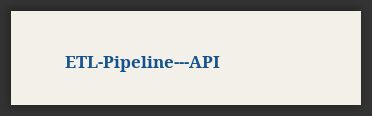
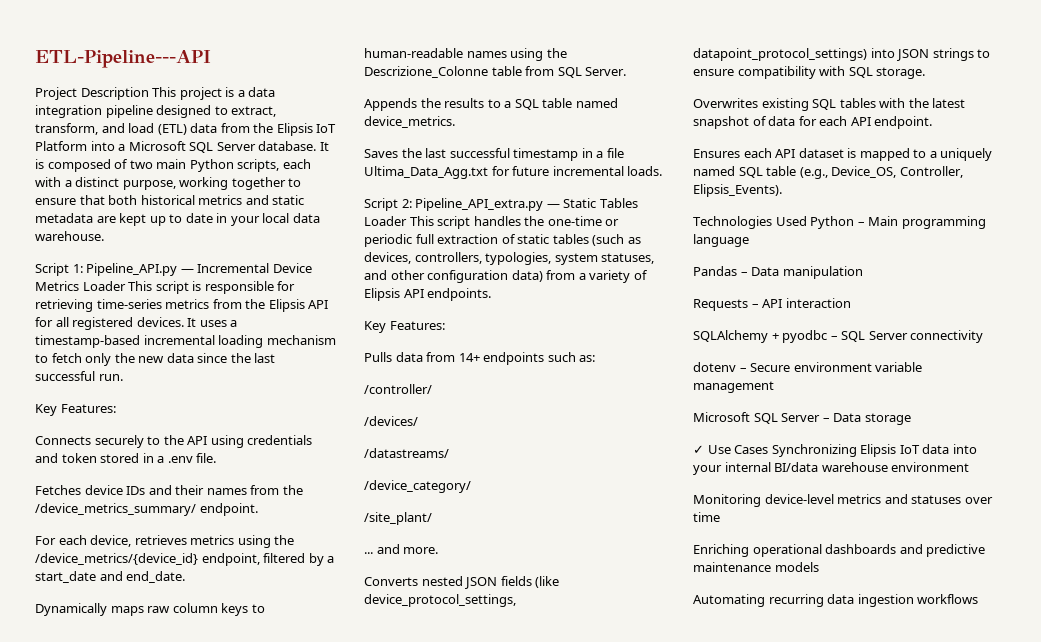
(220, 64) none -> [35,87,276,100] [35,105,277,118] [35,123,337,136] [35,141,329,153] [35,159,311,172] [35,177,302,190] [35,195,305,205] [35,213,320,226] [35,231,104,241] [35,263,312,276] [35,281,296,294] [35,299,329,312] [35,317,238,330] [35,335,336,348] [35,353,276,366] [35,371,123,381] [35,404,116,416] [35,435,313,448] [35,453,217,463] [35,485,303,495] [35,503,258,516] [35,535,295,548] [35,553,335,566] [35,571,186,583] [35,603,265,616] [364,48,567,61] [364,66,627,78] [364,98,618,111] [364,116,455,128] [364,148,624,161] [364,166,663,179] [364,198,638,211] [364,216,620,229] [364,234,641,247] [364,252,655,265] [364,270,648,283] [364,288,492,301] [364,321,445,333] [364,352,596,365] [364,384,432,394] [364,416,418,426] [364,448,449,458] [364,480,471,493] [364,512,432,525] [364,544,439,554] [364,576,560,589] [364,594,516,607] [693,48,991,61] [693,66,926,79] [693,98,966,111] [693,116,933,129] [693,148,993,161] [693,166,963,179] [693,184,782,197] [693,216,986,229] [693,234,749,247] [693,266,863,279] [693,298,851,311] [693,330,984,343] [693,362,923,372] [693,381,774,393] [693,412,911,425] [693,444,977,457] [693,462,970,475] [693,494,993,507] [693,512,720,522] [693,544,986,557] [693,562,819,572] [693,594,979,607] // Project Description This project is a data integration pipeline designed to extract, transform, and load (ETL) data from the Elipsis IoT Platform into a Microsoft SQL Server database. It is composed of two main Python scripts, each with a distinct purpose, working together to ensure that both historical metrics and static metadata are kept up to date in your local data warehouse. // Script 1: Pipeline_API.py — Incremental Device Metrics Loader This script is responsible for retrieving time-series metrics from the Elipsis API for all registered devices. It uses a timestamp-based incremental loading mechanism to fetch only the new data since the last successful run. // Key Features: // Connects securely to the API using credentials and token stored in a .env file. // Fetches device IDs and their names from the /device_metrics_summary/ endpoint. // For each device, retrieves metrics using the /device_metrics/{device_id} endpoint, filtered by a start_date and end_date. // Dynamically maps raw column keys to human-readable names using the Descrizione_Colonne table from SQL Server. // Appends the results to a SQL table named device_metrics. // Saves the last successful timestamp in a file Ultima_Data_Agg.txt for future incremental loads. // Script 2: Pipeline_API_extra.py — Static Tables Loader This script handles the one-time or periodic full extraction of static tables (such as devices, controllers, typologies, system statuses, and other configuration data) from a variety of Elipsis API endpoints. // Key Features: // Pulls data from 14+ endpoints such as: // /controller/ // /devices/ // /datastreams/ // /device_category/ // /site_plant/ // ... and more. // Converts nested JSON fields (like device_protocol_settings, datapoint_protocol_settings) into JSON strings to ensure compatibility with SQL storage. // Overwrites existing SQL tables with the latest snapshot of data for each API endpoint. // Ensures each API dataset is mapped to a uniquely named SQL table (e.g., Device_OS, Controller, Elipsis_Events). // Technologies Used Python – Main programming language // Pandas – Data manipulation // Requests – API interaction // SQLAlchemy + pyodbc – SQL Server connectivity // dotenv – Secure environment variable management // Microsoft SQL Server – Data storage // ✓ Use Cases Synchronizing Elipsis IoT data into your internal BI/data warehouse environment // Monitoring device-level metrics and statuses over time // Enriching operational dashboards and predictive maintenance models // Automating recurring data ingestion workflows

